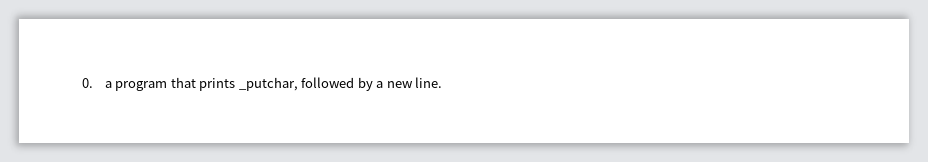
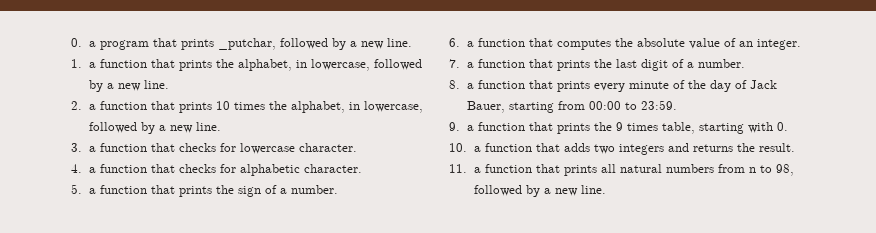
(443, 82) none -> [71,59,423,71] [89,80,170,92] [71,101,424,113] [89,122,222,134] [71,143,358,154] [71,164,363,176] [71,184,339,197] [449,38,802,50] [449,59,746,71] [449,80,778,92] [467,100,678,113] [449,122,789,134] [449,143,795,155] [449,164,794,176] [473,185,606,197] // 1. a function that prints the alphabet, in lowercase, followed by a new line. // 2. a function that prints 10 times the alphabet, in lowercase, followed by a new line. // 3. a function that checks for lowercase character. // 4. a function that checks for alphabetic character. // 5. a function that prints the sign of a number. // 6. a function that computes the absolute value of an integer. // 7. a function that prints the last digit of a number. // 8. a function that prints every minute of the day of Jack Bauer, starting from 00:00 to 23:59. // 9. a function that prints the 9 times table, starting with 0. // 10. a function that adds two integers and returns the result. // 11. a function that prints all natural numbers from n to 98, followed by a new line.

